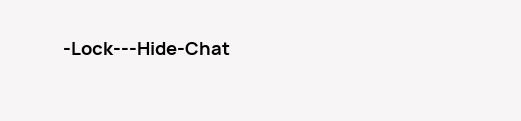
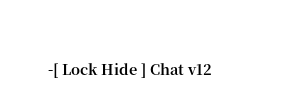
[63,42,230,55] -Lock---Hide-Chat -> [48,63,212,78] -[ Lock Hide ] Chat v12

